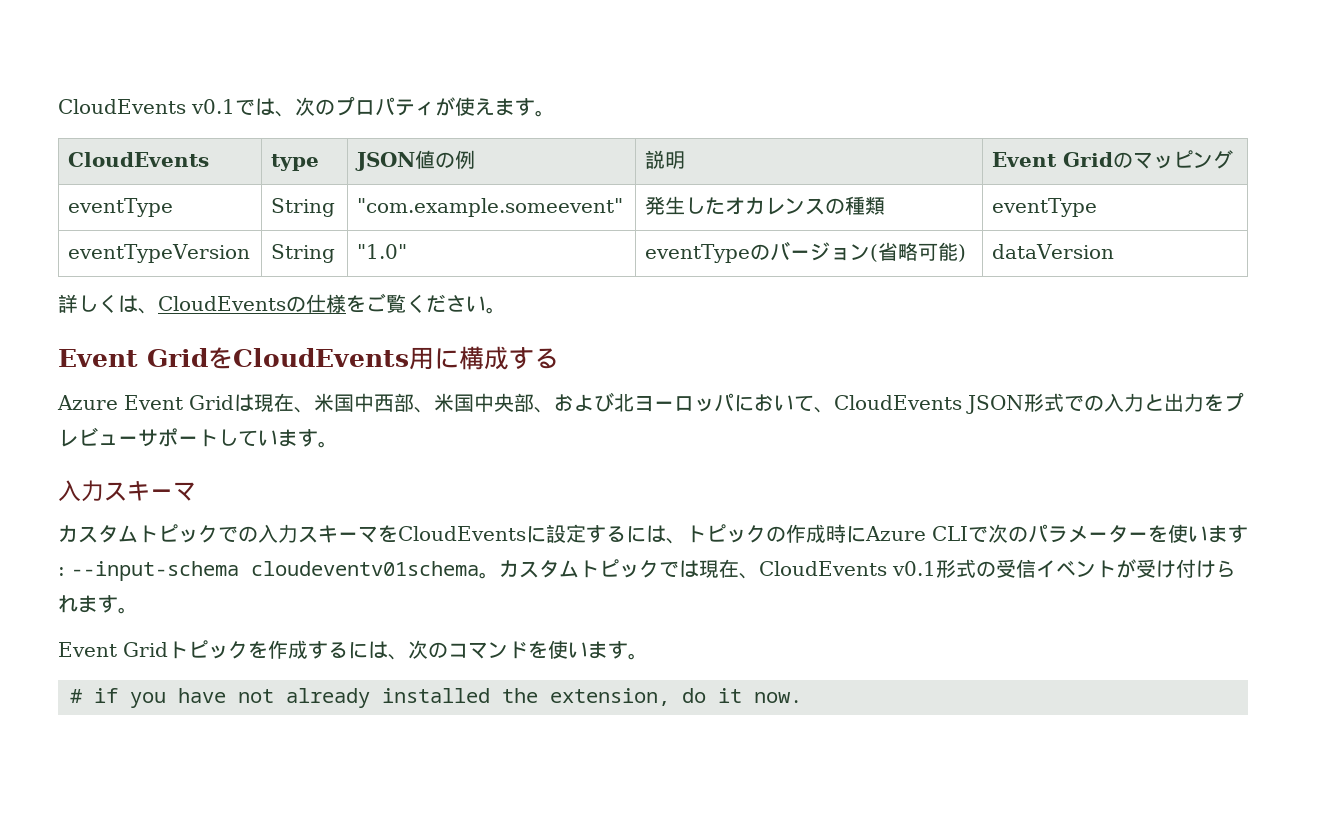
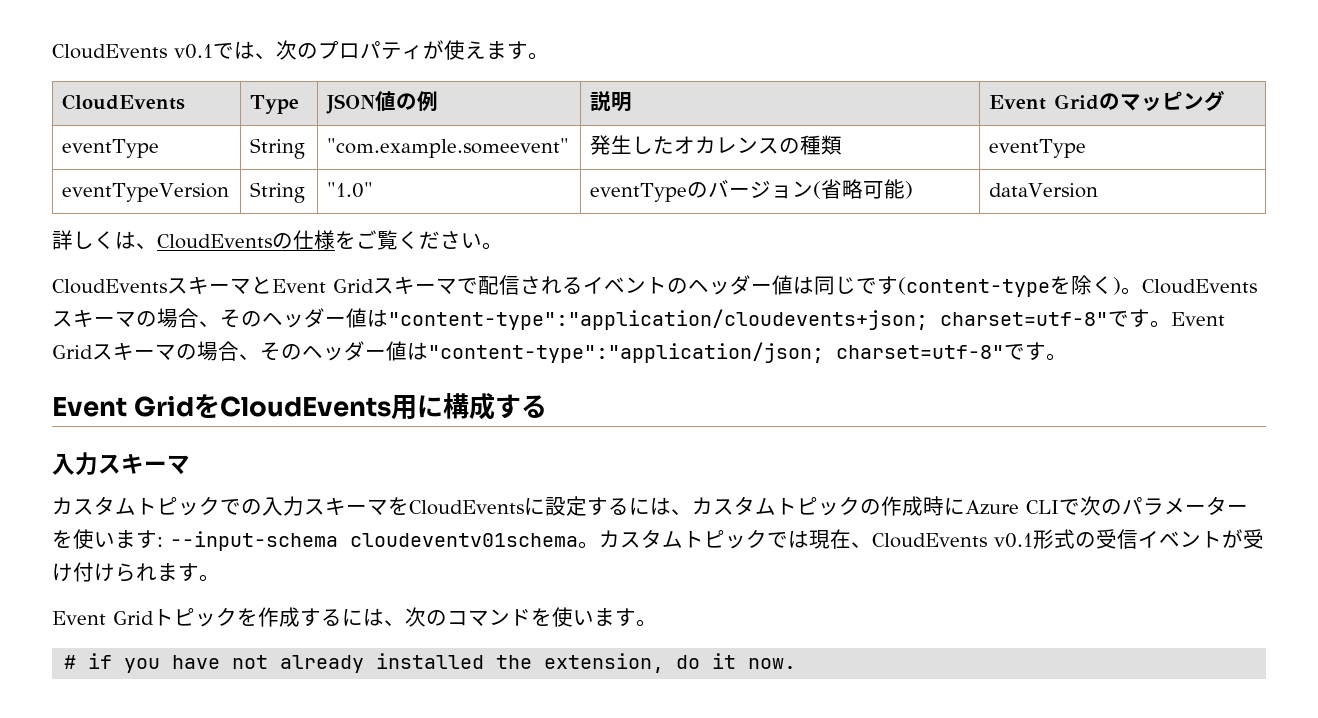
[271,154,320,171] type -> [250,95,300,114] Type
(506, 310) none -> [52,275,1257,297] [52,308,1225,330] [52,341,1067,363] // CloudEventsスキーマとEvent Gridスキーマで配信されるイベントのヘッダー値は同じです(content-typeを除く)。CloudEventsスキーマの場合、そのヘッダー値は"content-type":"application/cloudevents+json; charset=utf-8"です。Event Gridスキーマの場合、そのヘッダー値は"content-type":"application/json; charset=utf-8"です。
[57,392,1244,414] [58,427,338,448] // Azure Event Gridは現在、米国中西部、米国中央部、および北ヨーロッパにおいて、CloudEvents JSON形式での入力と出力をプレビューサポートしています。 -> (548, 406) none
(686, 541) none -> [692,496,776,515] カスタム

